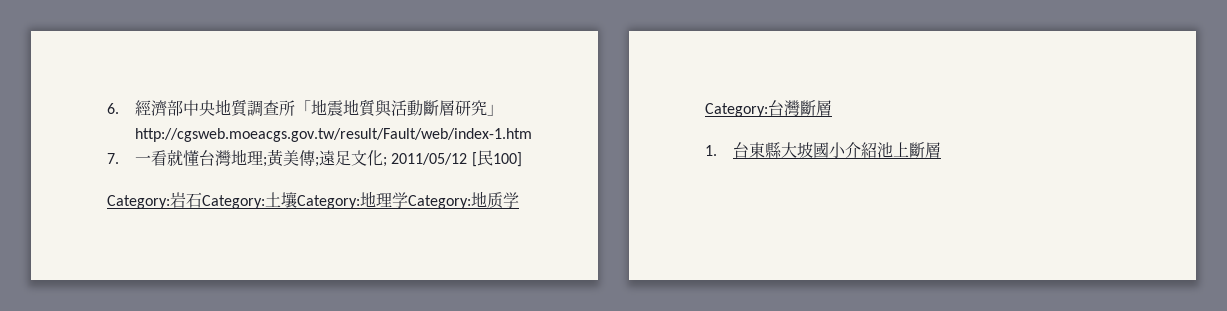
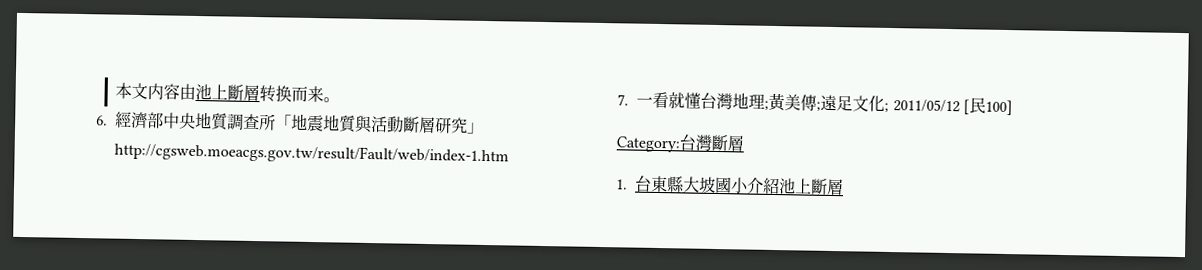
(107, 108) none -> [115,82,341,103] 本文内容由池上斷層转换而来。 //
[170,191,519,209] [705,103,768,117] 岩石Category:土壤Category:地理学Category:地质学Category: -> (680, 144) none

